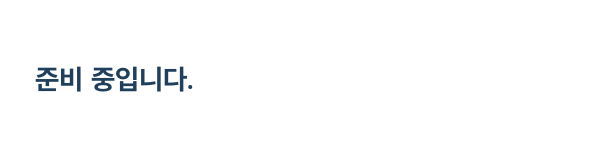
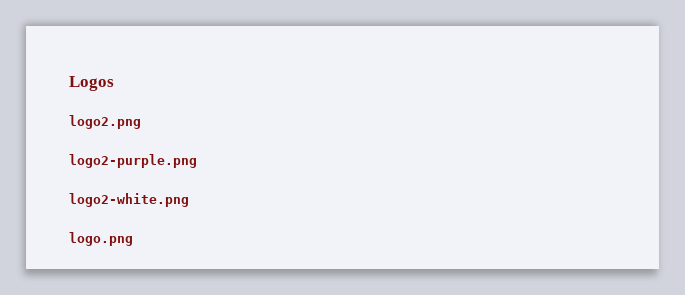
[35,66,193,92] 준비 중입니다. -> [69,76,114,91] [69,115,141,129] [69,154,197,168] [69,193,189,207] [69,232,133,246] Logos // logo2.png // logo2-purple.png // logo2-white.png // logo.png

